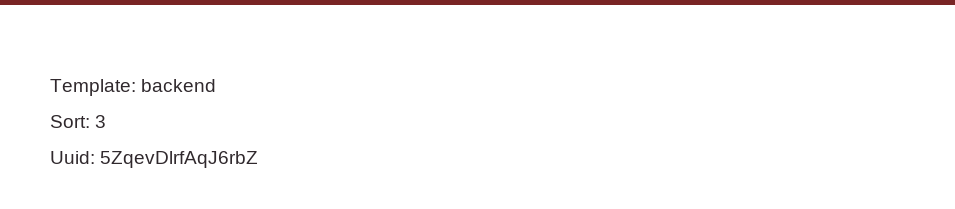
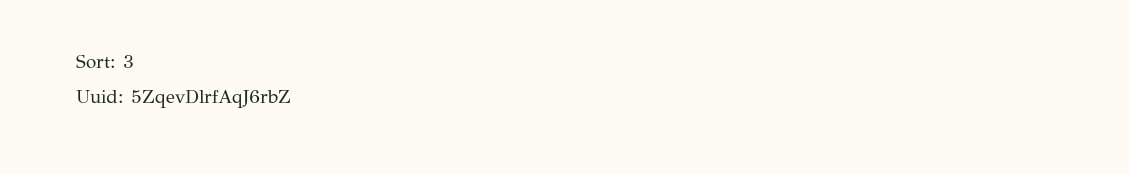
[50,79,217,96] Template: backend // -> (76, 61) none

